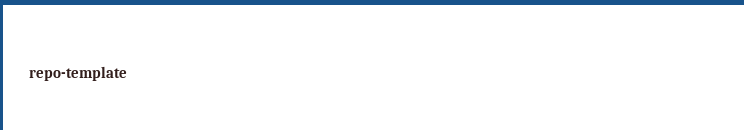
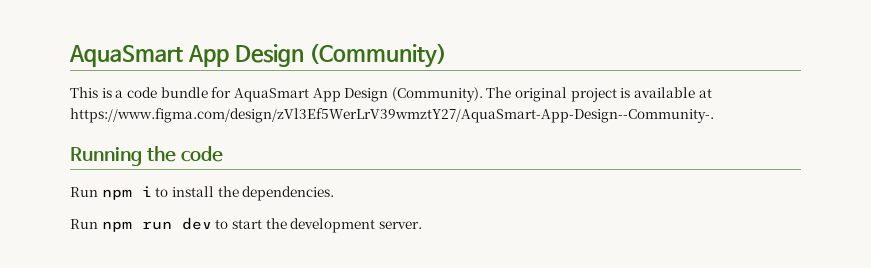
[29,66,127,81] repo-template -> [69,43,448,68] [70,87,712,102] [70,108,714,123] [70,146,223,166] [70,186,335,201] [70,217,422,233] AquaSmart App Design (Community) // This is a code bundle for AquaSmart App Design (Community). The original project is available at https://www.figma.com/design/zVl3Ef5WerLrV39wmztY27/AquaSmart-App-Design--Community-. // Running the code // Run npm i to install the dependencies. // Run npm run dev to start the development server.

